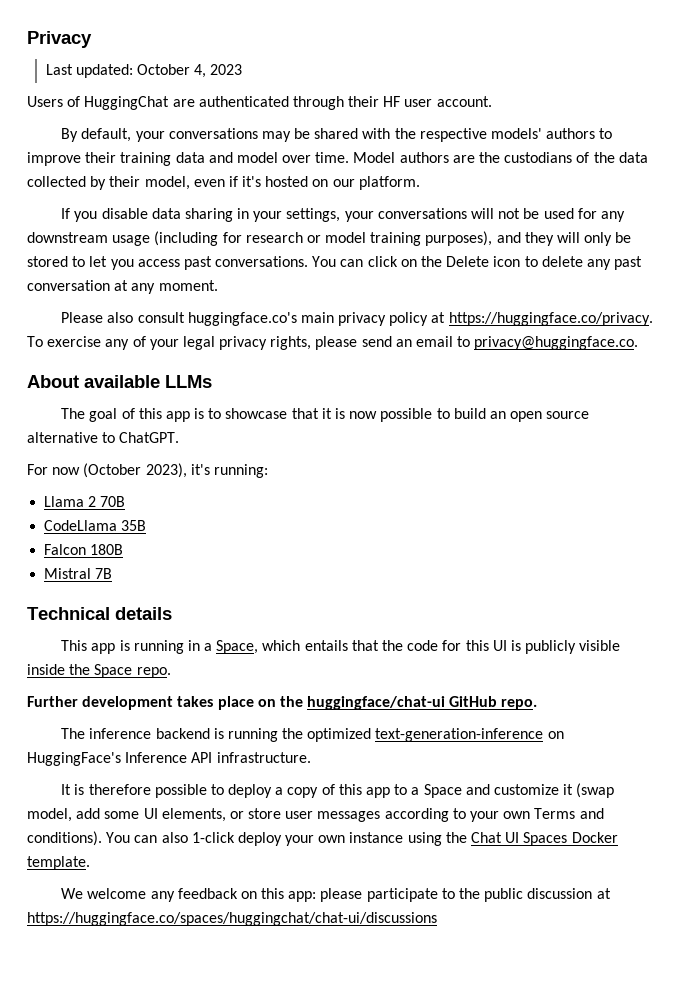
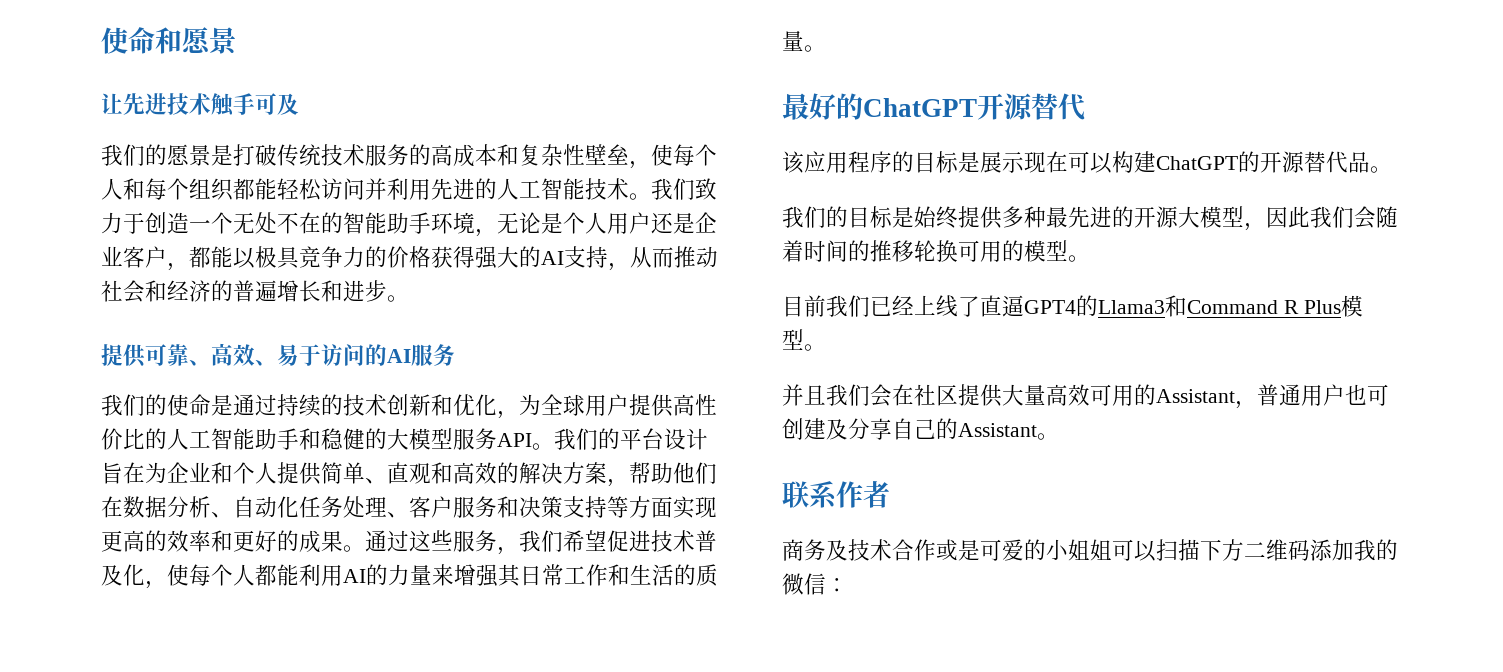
[27,31,92,48] [45,64,243,78] [27,96,492,110] [61,128,613,142] [27,152,648,166] [27,176,420,190] [61,208,625,222] [27,231,632,246] [27,256,643,270] [27,280,218,294] [61,312,653,326] [27,336,639,350] [27,375,212,388] [61,408,590,422] [27,432,180,443] [27,463,268,478] [44,496,126,507] [44,520,147,531] [44,544,124,555] [44,568,113,579] [27,607,172,620] [61,640,621,654] [27,664,171,678] [27,696,538,710] [61,728,564,742] [27,752,311,766] [61,783,615,798] [27,808,604,822] [27,831,618,846] [27,856,90,870] [61,888,611,902] [27,912,437,926] Privacy // Last updated: October 4, 2023 // Users of HuggingChat are authenticated through their HF user account. // By default, your conversations may be shared with the respective models' authors to improve their training data and model over time. Model authors are the custodians of the data collected by their model, even if it's hosted on our platform. // If you disable data sharing in your settings, your conversations will not be used for any downstream usage (including for research or model training purposes), and they will only be stored to let you access past conversations. You can click on the Delete icon to delete any past conversation at any moment. // Please also consult huggingface.co's main privacy policy at https://huggingface.co/privacy. To exercise any of your legal privacy rights, please send an email to privacy@huggingface.co. // About available LLMs // The goal of this app is to showcase that it is now possible to build an open source alternative to ChatGPT. // For now (October 2023), it's running: // Llama 2 70B // CodeLlama 35B // Falcon 180B // Mistral 7B // Technical details // This app is running in a Space, which entails that the code for this UI is publicly visible inside the Space repo. // Further development takes place on the huggingface/chat-ui GitHub repo. // The inference backend is running the optimized text-generation-inference on HuggingFace's Inference API infrastructure. // It is therefore possible to deploy a copy of this app to a Space and customize it (swap model, add some UI elements, or store user messages according to your own Terms and conditions). You can also 1-click deploy your own instance using the Chat UI Spaces Docker template. // We welcome any feedback on this app: please participate to the public discussion at https://huggingface.co/spaces/huggingchat/chat-ui/discussions -> [101,27,237,55] [101,93,299,117] [101,144,717,169] [101,178,717,201] [101,212,717,237] [101,246,718,271] [101,280,409,303] [101,343,455,368] [101,394,717,419] [101,428,708,450] [101,462,717,487] [101,496,717,519] [101,530,717,555] [101,564,718,589] [782,30,826,52] [782,93,1085,121] [782,151,1392,174] [782,206,1398,231] [782,240,1090,262] [782,295,1363,317] [782,329,826,351] [782,384,1389,409] [782,418,1059,440] [782,481,890,509] [782,539,1398,562] [782,573,848,595] 使命和愿景 // 让先进技术触手可及 // 我们的愿景是打破传统技术服务的高成本和复杂性壁垒，使每个人和每个组织都能轻松访问并利用先进的人工智能技术。我们致力于创造一个无处不在的智能助手环境，无论是个人用户还是企业客户，都能以极具竞争力的价格获得强大的AI支持，从而推动社会和经济的普遍增长和进步。 // 提供可靠、高效、易于访问的AI服务 // 我们的使命是通过持续的技术创新和优化，为全球用户提供高性价比的人工智能助手和稳健的大模型服务API。我们的平台设计旨在为企业和个人提供简单、直观和高效的解决方案，帮助他们在数据分析、自动化任务处理、客户服务和决策支持等方面实现更高的效率和更好的成果。通过这些服务，我们希望促进技术普及化，使每个人都能利用AI的力量来增强其日常工作和生活的质量。 // 最好的ChatGPT开源替代 // 该应用程序的目标是展示现在可以构建ChatGPT的开源替代品。 // 我们的目标是始终提供多种最先进的开源大模型，因此我们会随着时间的推移轮换可用的模型。 // 目前我们已经上线了直逼GPT4的Llama3和Command R Plus模型。 // 并且我们会在社区提供大量高效可用的Assistant，普通用户也可创建及分享自己的Assistant。 // 联系作者 // 商务及技术合作或是可爱的小姐姐可以扫描下方二维码添加我的微信：

